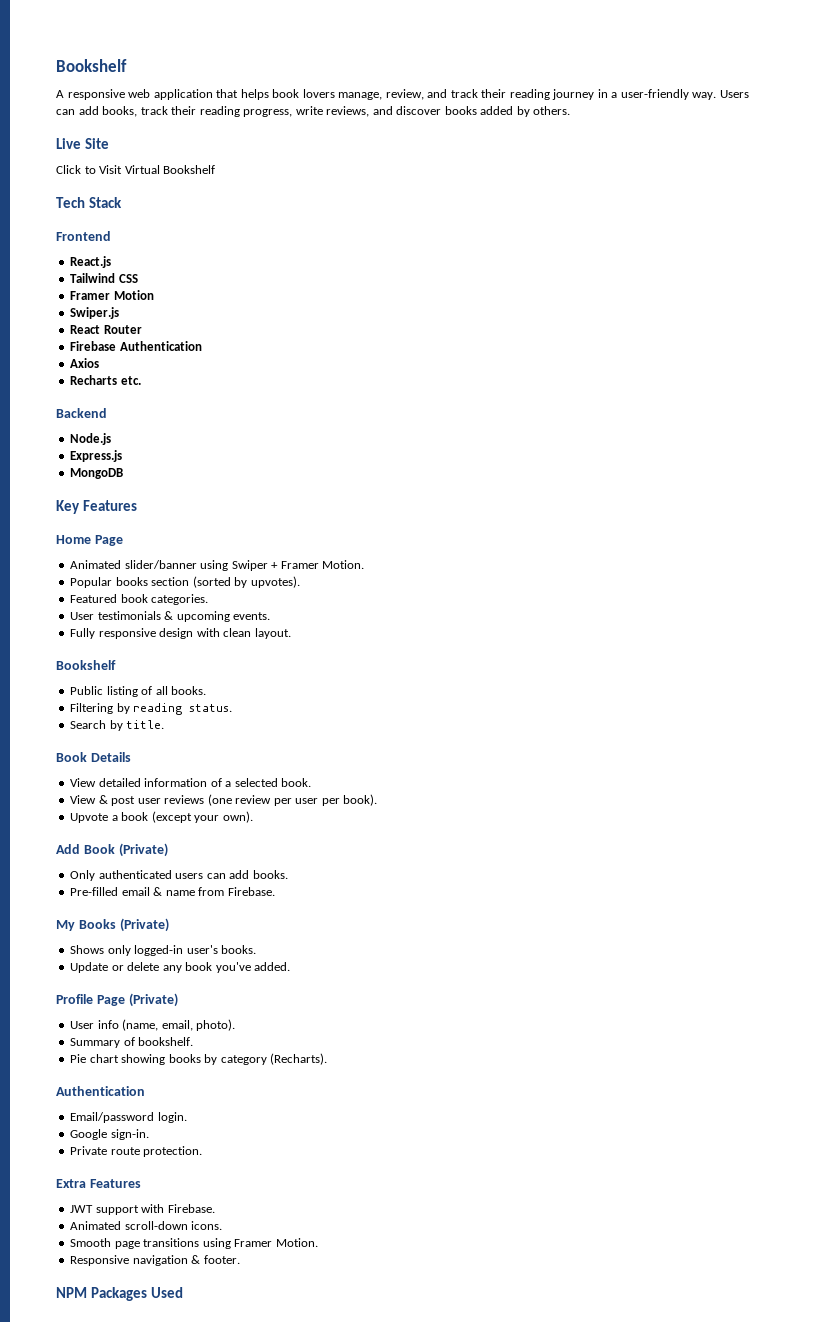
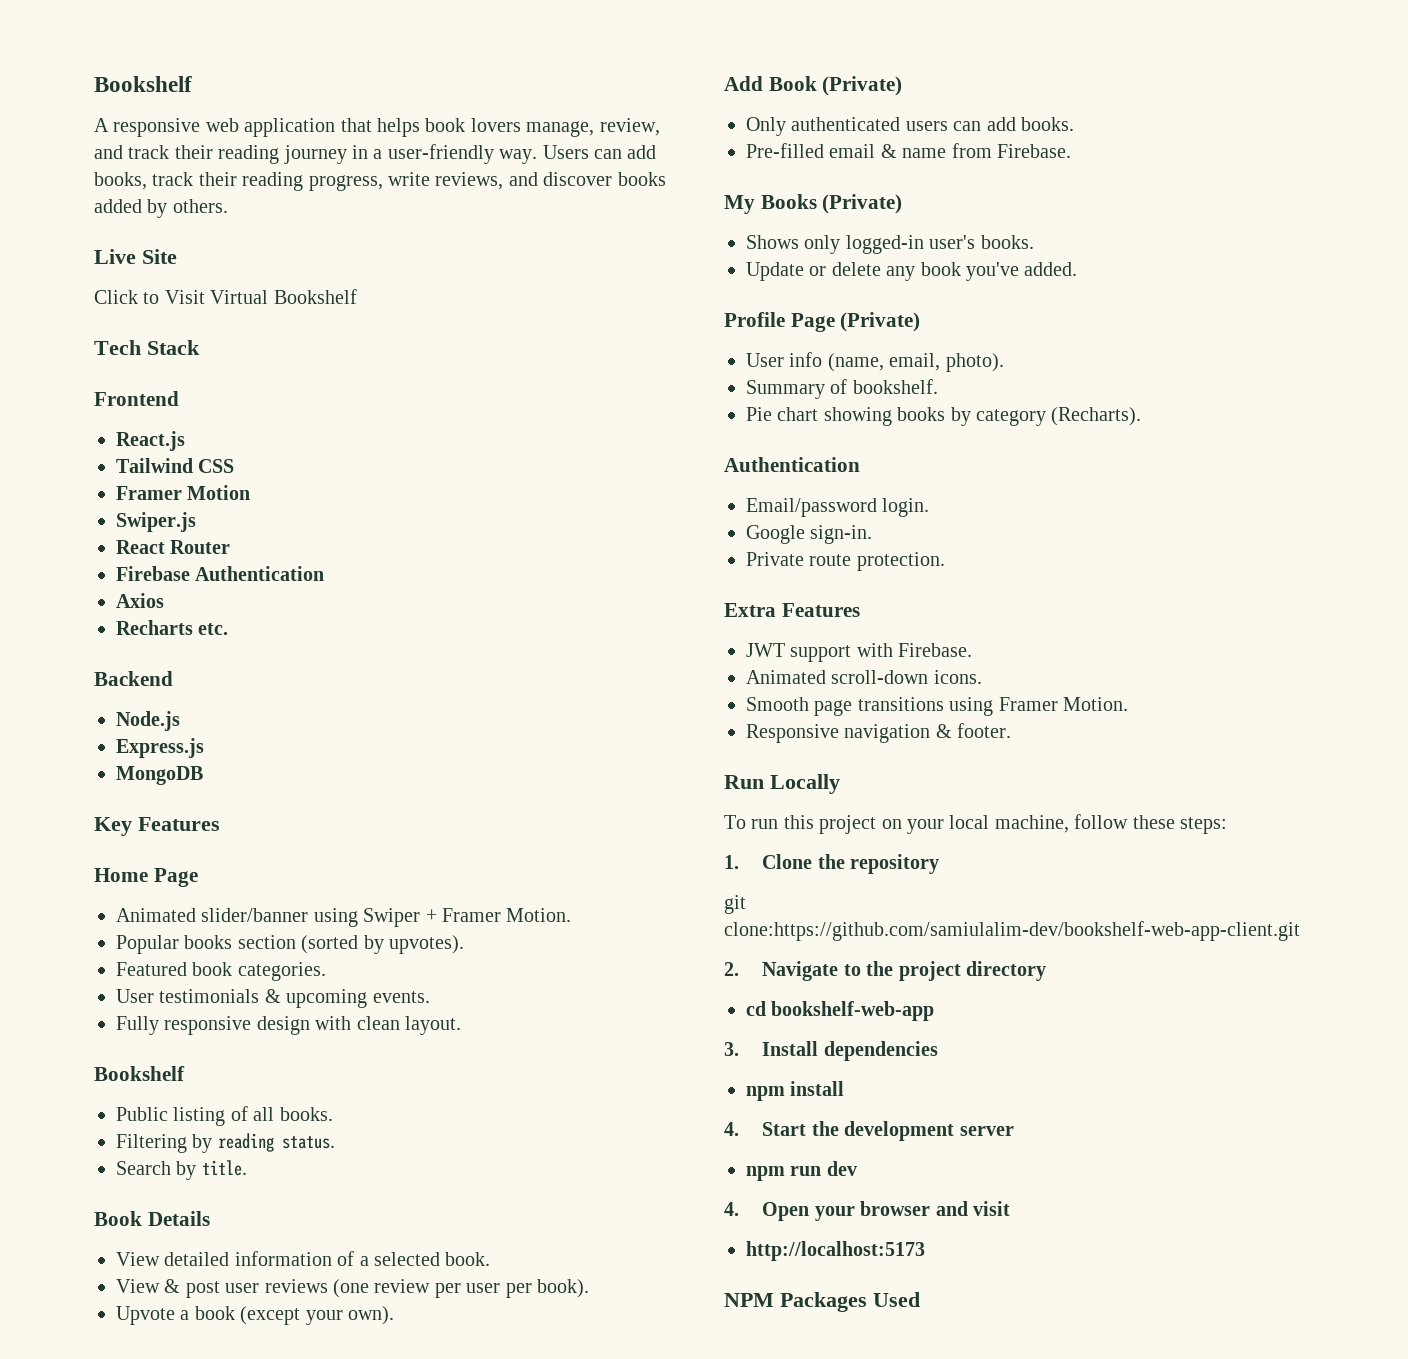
(240, 1259) none -> [724,774,840,794] [724,814,1227,834] [724,854,940,874] [724,895,746,914] [724,921,1300,941] [724,961,1046,981] [746,1001,935,1021] [724,1041,938,1061] [746,1081,845,1101] [724,1121,1014,1141] [746,1161,857,1181] [724,1201,1010,1221] [746,1241,925,1261] // Run Locally // To run this project on your local machine, follow these steps: // 1. Clone the repository // git clone:https://github.com/samiulalim-dev/bookshelf-web-app-client.git // 2. Navigate to the project directory // cd bookshelf-web-app // 3. Install dependencies // npm install // 4. Start the development server // npm run dev // 4. Open your browser and visit // http://localhost:5173

